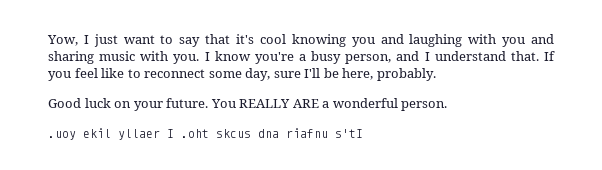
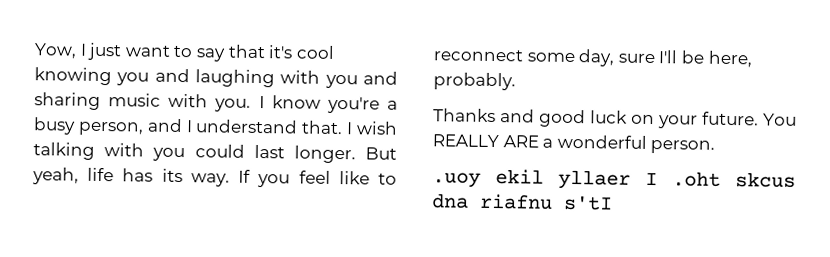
(539, 56) none -> [346,121,398,135] [33,142,397,164] [32,167,230,187] I wish talking with you could last longer. But yeah, life has its way.
[48,98,81,108] Good -> [433,108,586,128] Thanks and good

